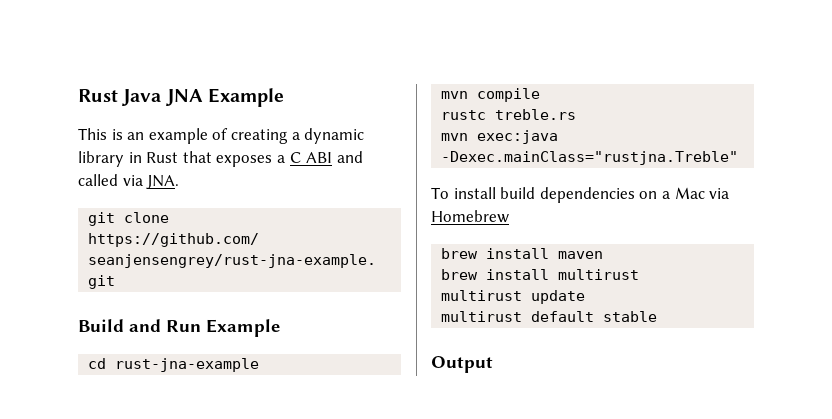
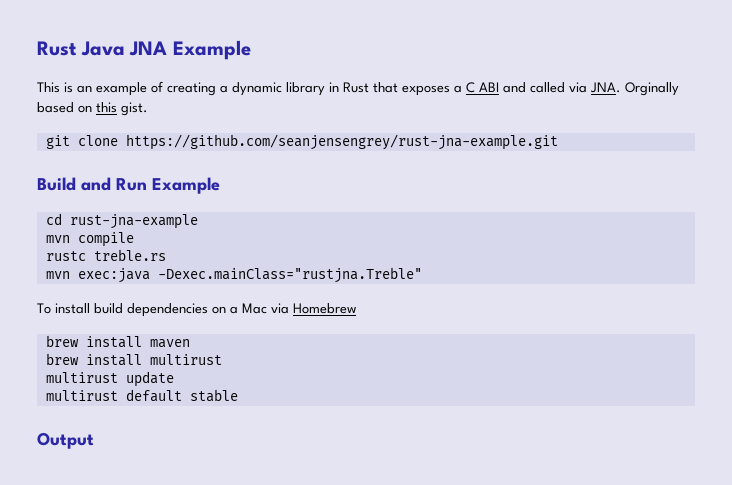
(180, 182) none -> [625,82,679,96] [37,102,148,116] Orginally based on this gist.

